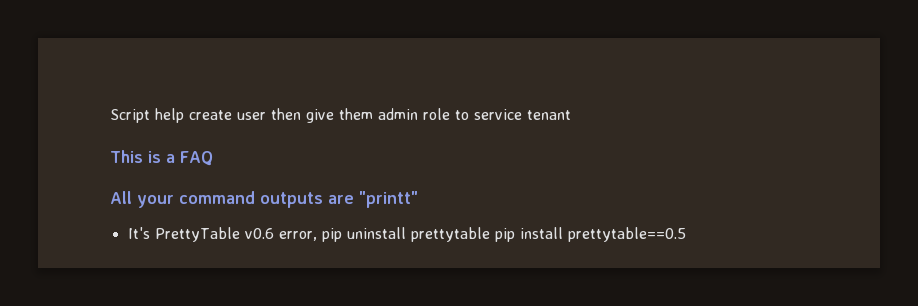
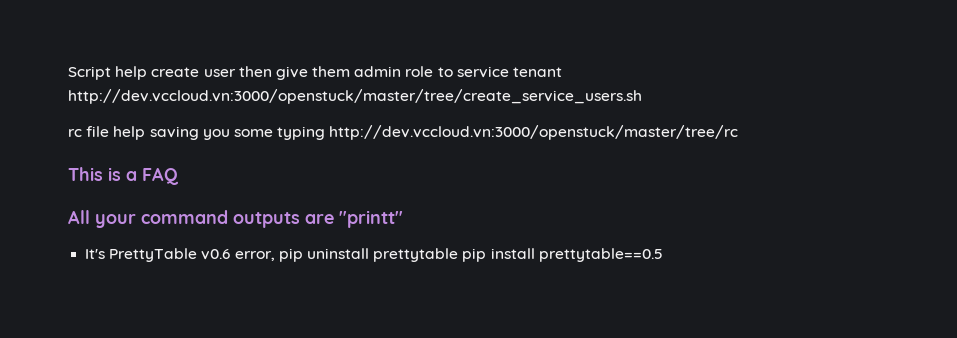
(571, 115) none -> [68,89,642,104] [68,125,739,140] http://dev.vccloud.vn:3000/openstuck/master/tree/create_service_users.sh // rc file help saving you some typing http://dev.vccloud.vn:3000/openstuck/master/tree/rc

